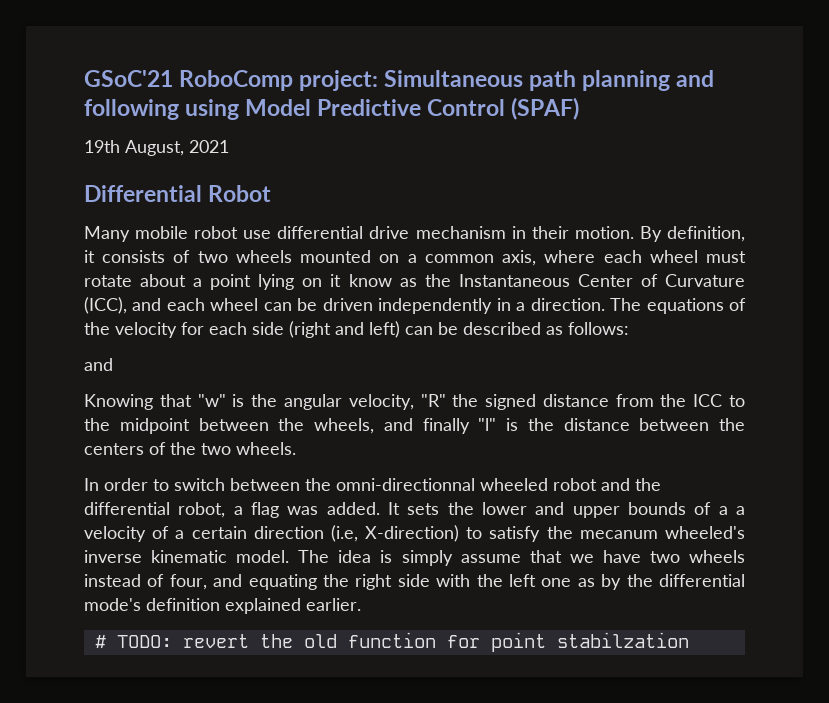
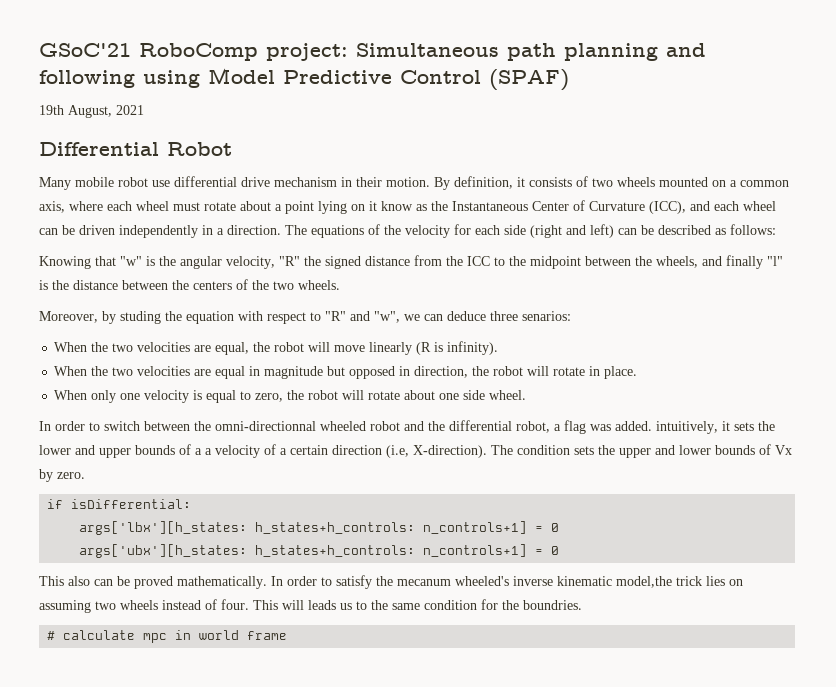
[84,358,113,371] // and -> (776, 229) none
(296, 448) none -> [39,311,571,324] [54,341,499,355] [54,366,638,379] [54,390,527,403] // Moreover, by studing the equation with respect to "R" and "w", we can deduce three senarios: // When the two velocities are equal, the robot will move linearly (R is infinity). // When the two velocities are equal in magnitude but opposed in direction, the robot will rotate in place. // When only one velocity is equal to zero, the robot will rotate about one side wheel.
[388,502,400,515] It -> [656,421,730,434] intuitively, it
[365,525,460,542] X-direction) -> [413,444,792,458] [39,469,85,482] [47,499,192,509] [79,521,560,535] [79,544,560,558] [39,576,317,589] X-direction). The condition sets the upper and lower bounds of Vx by zero. // if isDifferential: // args['lbx'][h_states: h_states+h_controls: n_controls+1] = 0 // args['ubx'][h_states: h_states+h_controls: n_controls+1] = 0 // This also can be proved mathematically. In order
[236,550,745,566] [84,574,745,590] [84,598,361,614] [94,632,689,652] model. The idea is simply assume that we have two wheels instead of four, and equating the right side with the left one as by the differential mode's definition explained earlier. // # TODO: revert the old function for point stabilzation -> [616,576,743,588] [39,599,582,613] [47,630,288,643] model,the trick lies on assuming two wheels instead of four. This will leads us to the same condition for the boundries. // # calculate mpc in world frame

